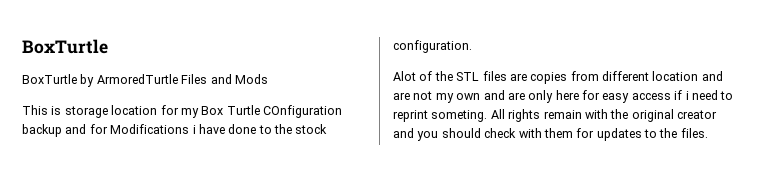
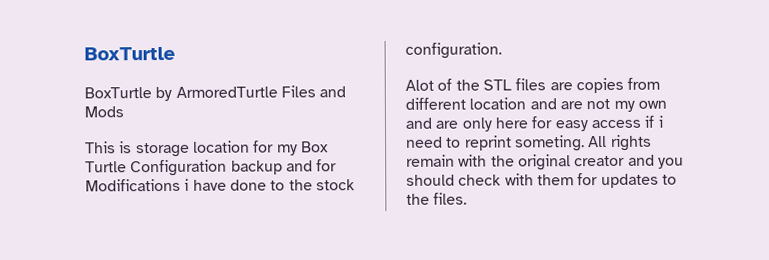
[263,105,342,118] COnfiguration -> [130,159,228,177] Configuration

